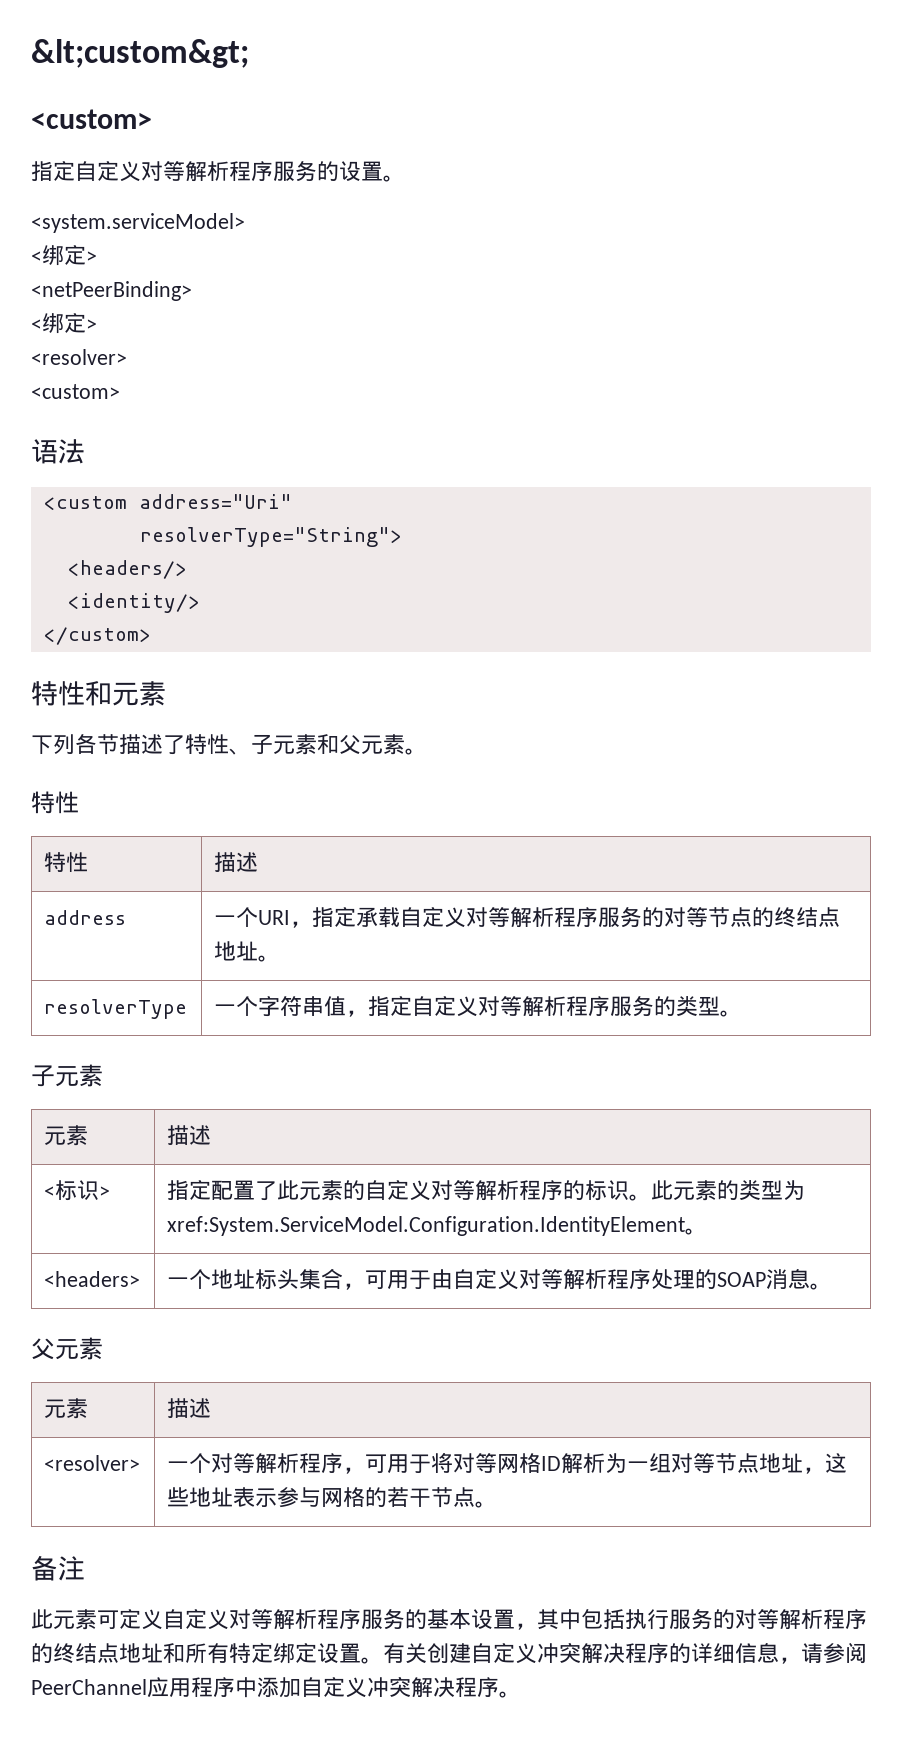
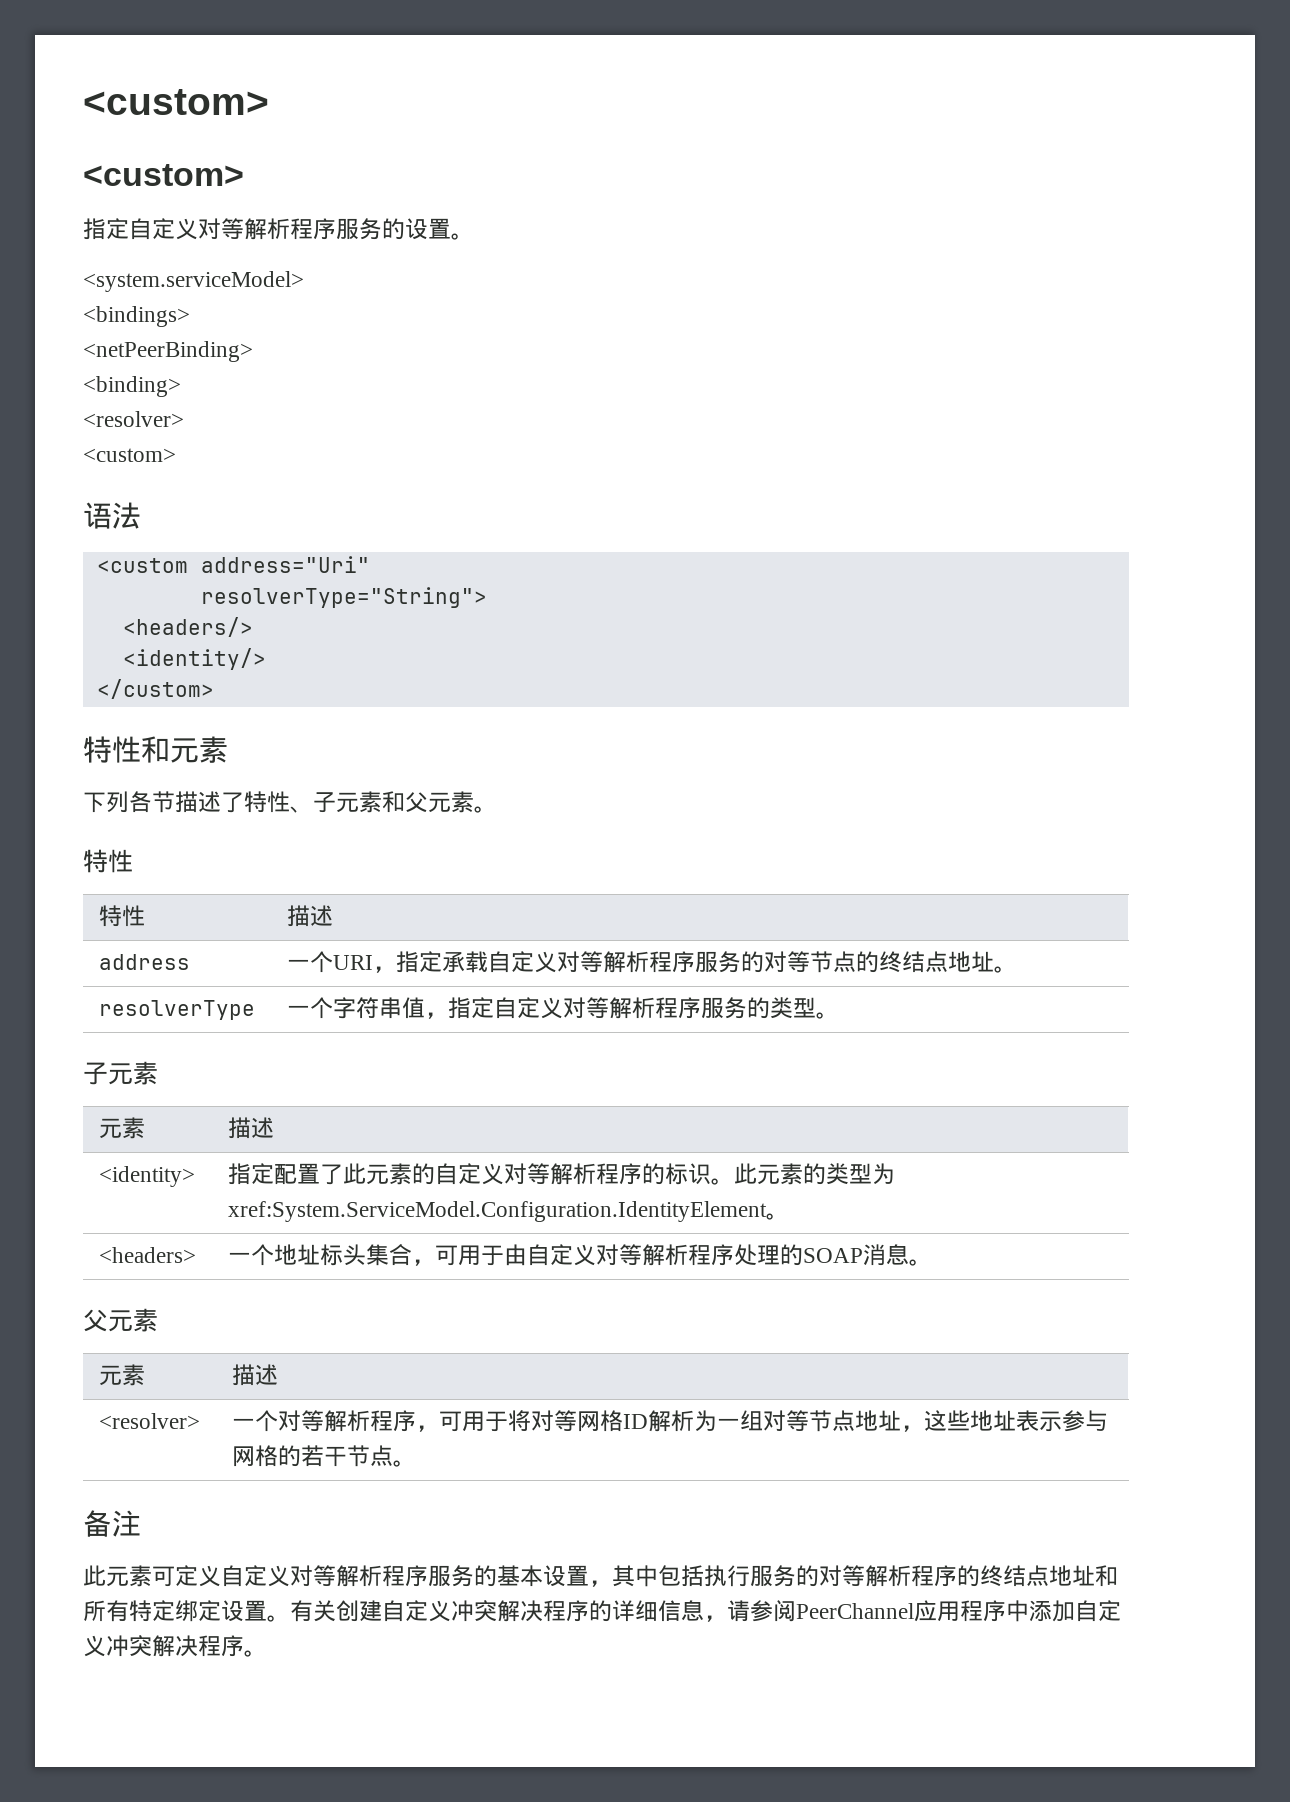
[31,39,249,68] &lt;custom&gt; -> [83,89,269,115] <custom>
[31,245,97,266] [31,281,192,301] [31,313,97,334] <绑定> // <netPeerBinding> // <绑定> -> [83,306,190,327] [83,341,253,362] [83,376,181,397] <bindings> // <netPeerBinding> // <binding>
[44,1180,111,1201] <标识> -> [98,1166,195,1187] <identity>

